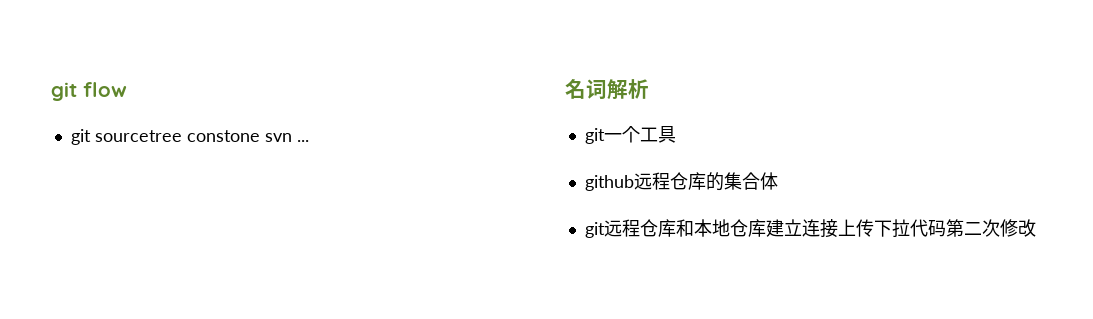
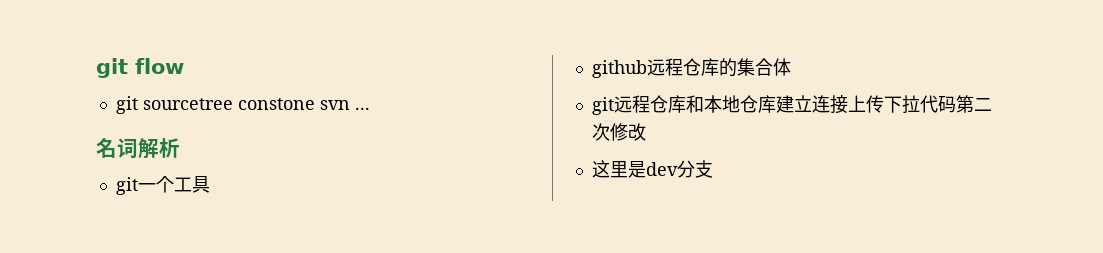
(1036, 228) none -> [591,160,713,178] // 这里是dev分支

